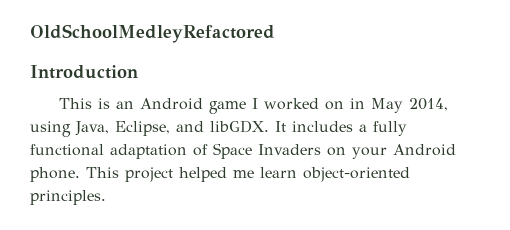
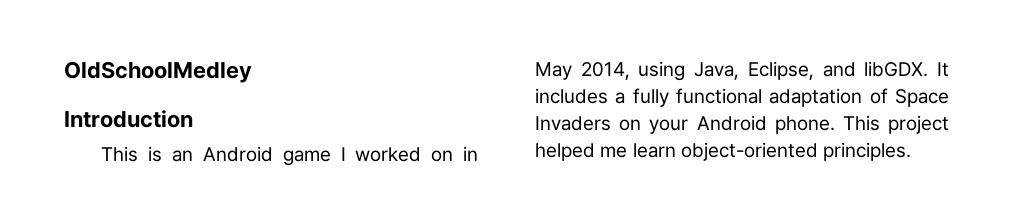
[30,24,275,43] OldSchoolMedleyRefactored -> [64,61,252,83] OldSchoolMedley

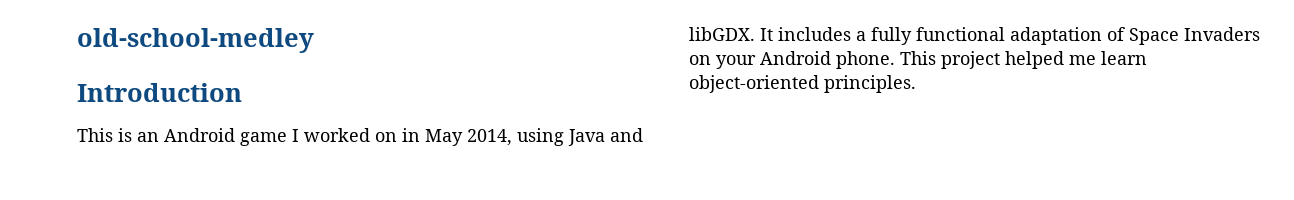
[64,61,252,83] OldSchoolMedley -> [77,28,314,53] old-school-medley
[694,61,814,80] Java, Eclipse, -> [568,129,605,146] Java

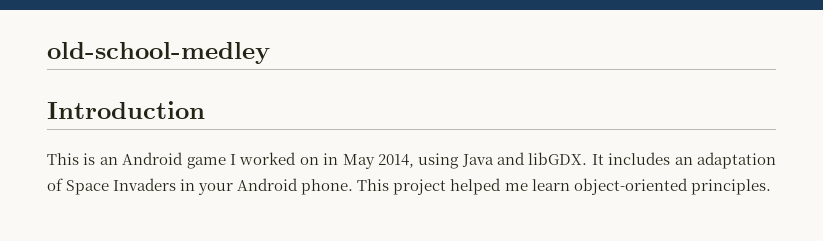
[856,27,1005,45] a fully functional -> [674,157,693,165] an
[689,55,711,65] on -> [180,179,196,191] in

